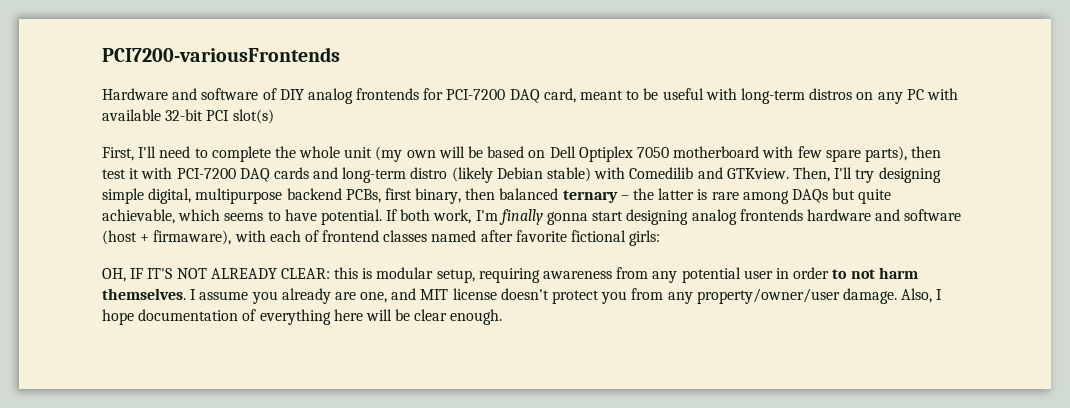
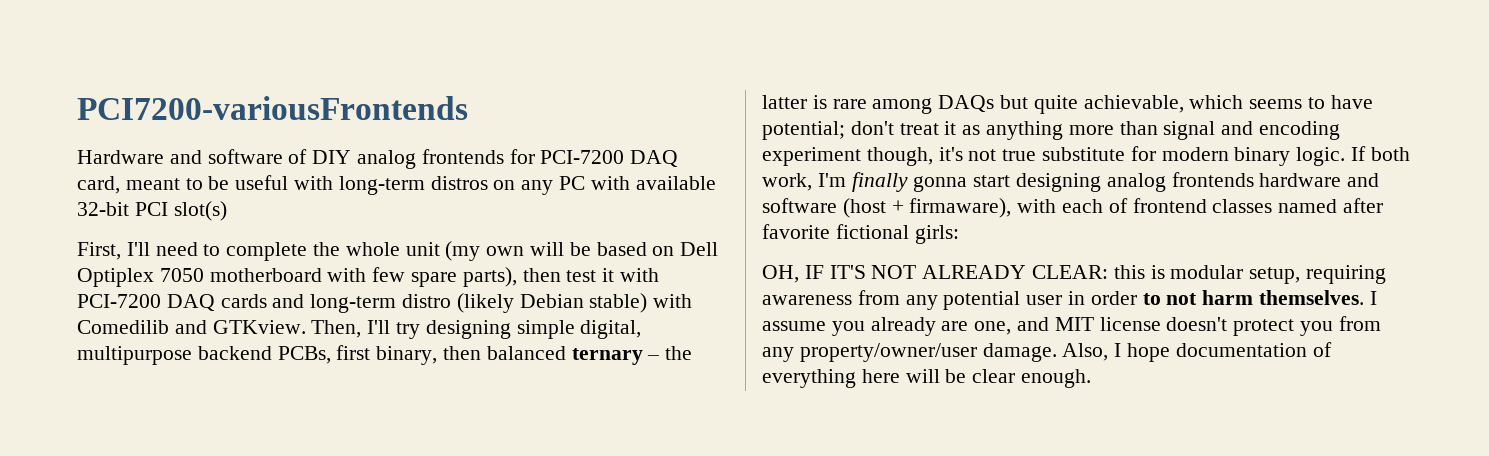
[320,209,382,225] potential. -> [762,121,1341,140] [762,146,1346,166] potential; don't treat it as anything more than signal and encoding experiment though, it's not true substitute for modern binary logic.

